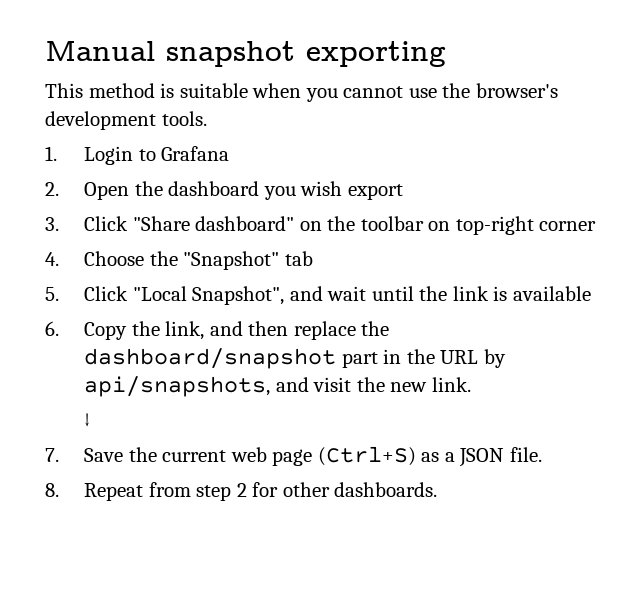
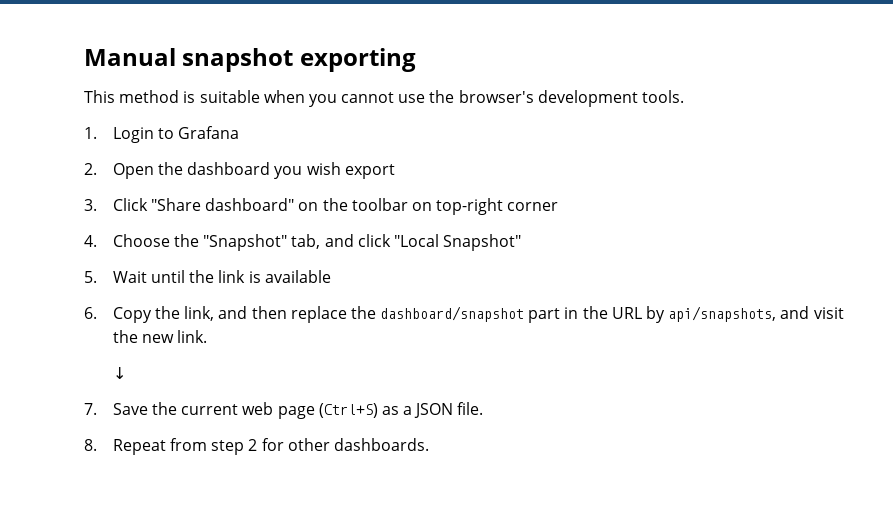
[284,251,313,266] [45,286,367,305] tab // 5. Click "Local Snapshot", and wait -> [291,234,522,251] [84,271,147,283] tab, and click "Local Snapshot" // 5. Wait

